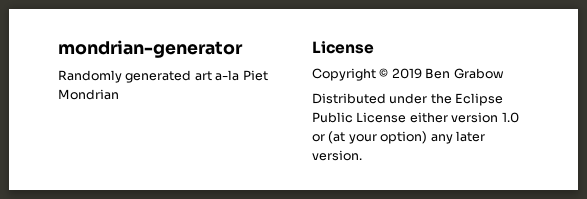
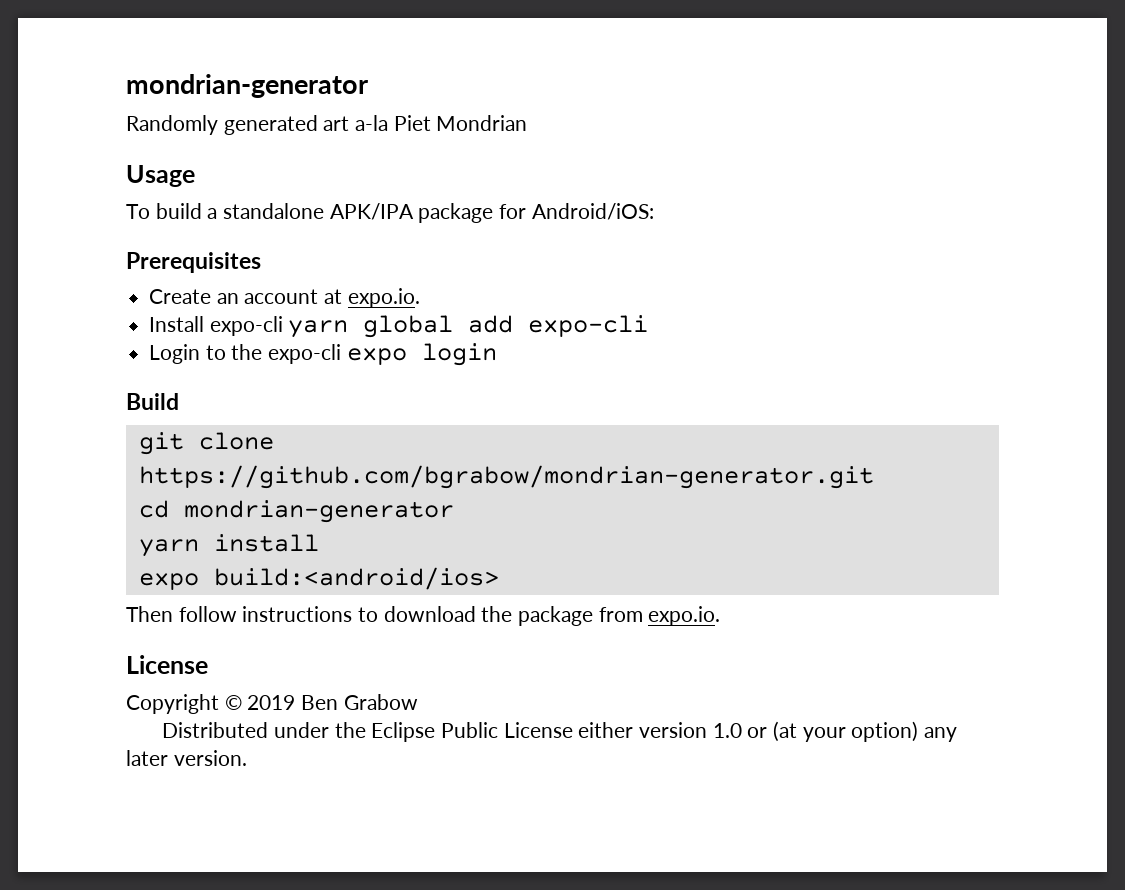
(119, 94) none -> [126,165,195,187] [126,203,654,223] [126,252,261,273] [149,288,420,308] [149,315,649,338] [149,343,497,366] [126,393,179,410] [138,432,274,455] [138,465,874,489] [138,500,454,523] [138,534,319,557] [138,567,499,590] [126,606,721,626] // Usage // To build a standalone APK/IPA package for Android/iOS: // Prerequisites // Create an account at expo.io. // Install expo-cli yarn global add expo-cli // Login to the expo-cli expo login // Build // git clone https://github.com/bgrabow/mondrian-generator.git // cd mondrian-generator // yarn install // expo build:<android/ios> // Then follow instructions to download the package from expo.io.

